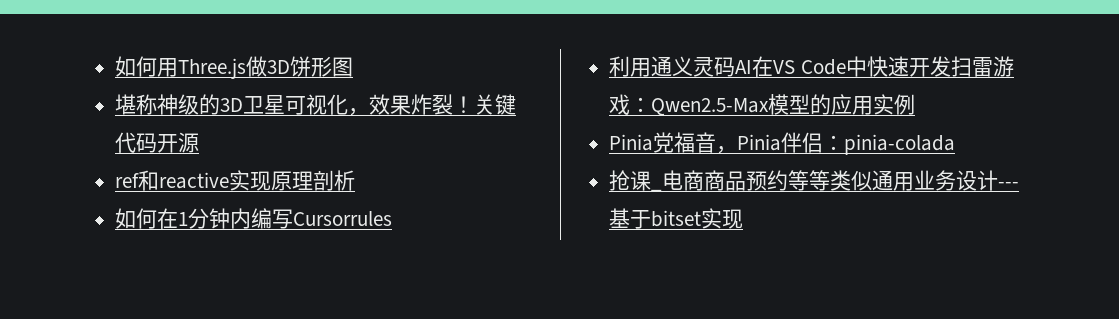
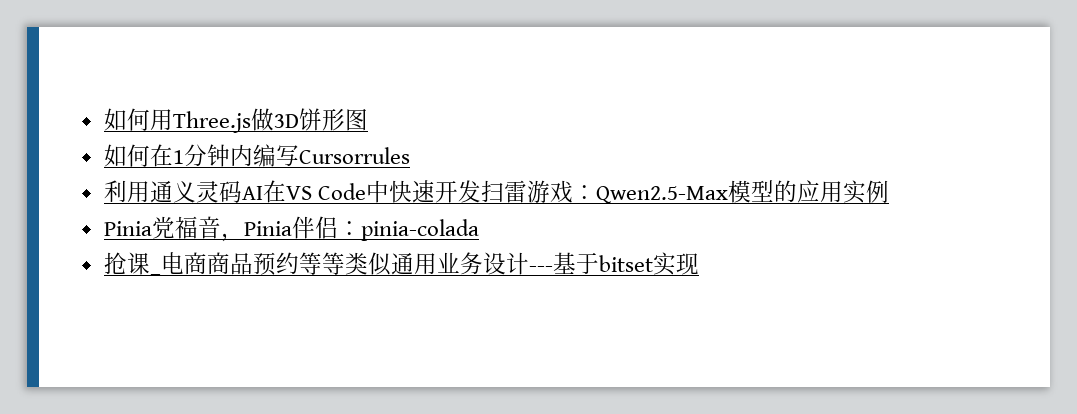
[115,94,517,116] [115,132,200,153] [115,170,356,191] // 堪称神级的3D卫星可视化，效果炸裂！关键代码开源 // ref和reactive实现原理剖析 -> (368, 119) none

